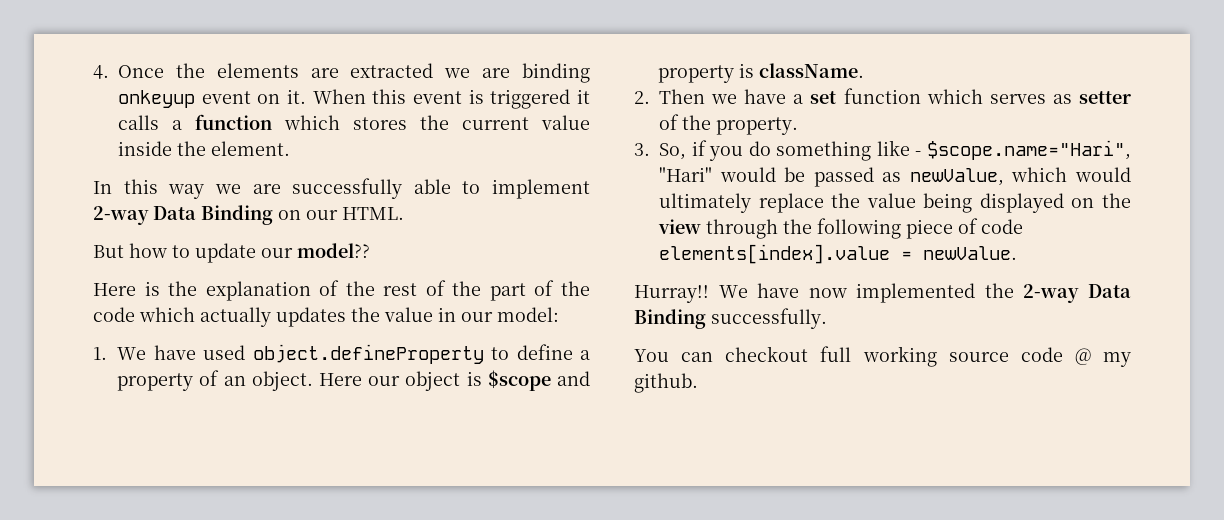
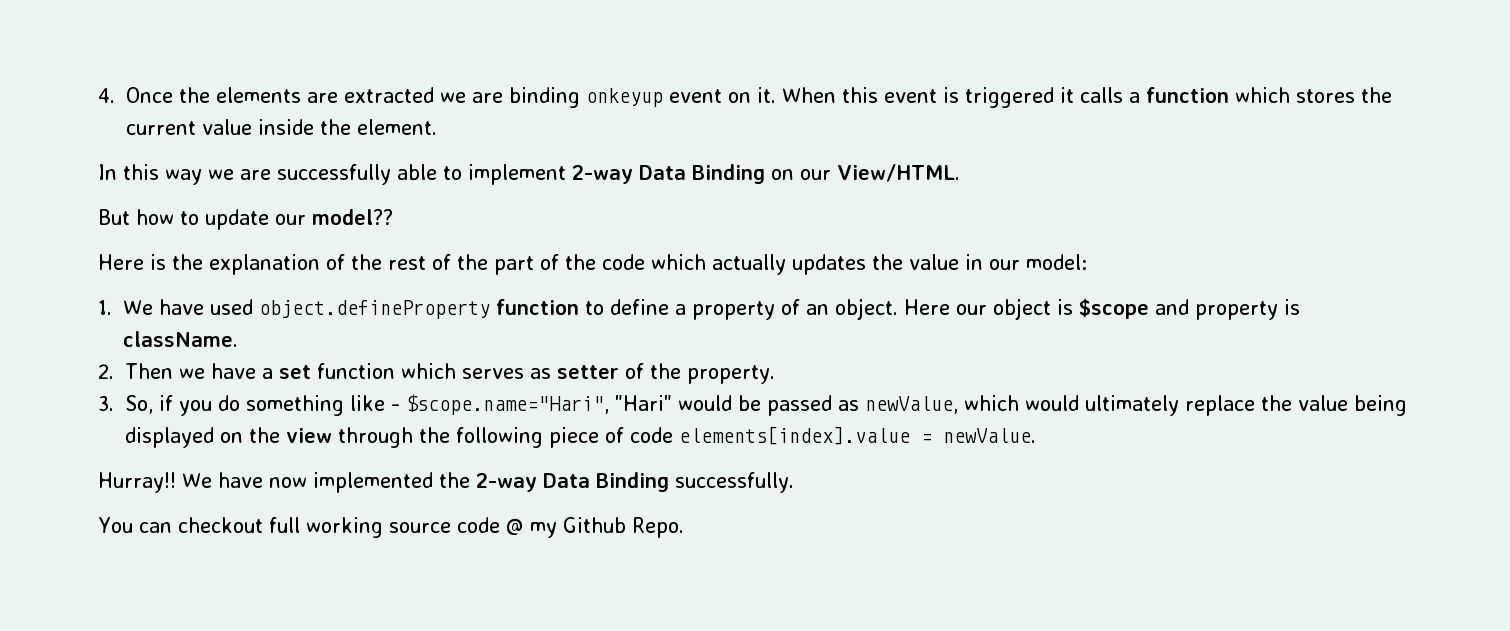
[342,207,404,220] HTML. -> [837,164,960,182] View/HTML.
(484, 354) none -> [495,299,579,315] function
[634,373,698,393] github. -> [562,517,684,538] Github Repo.

